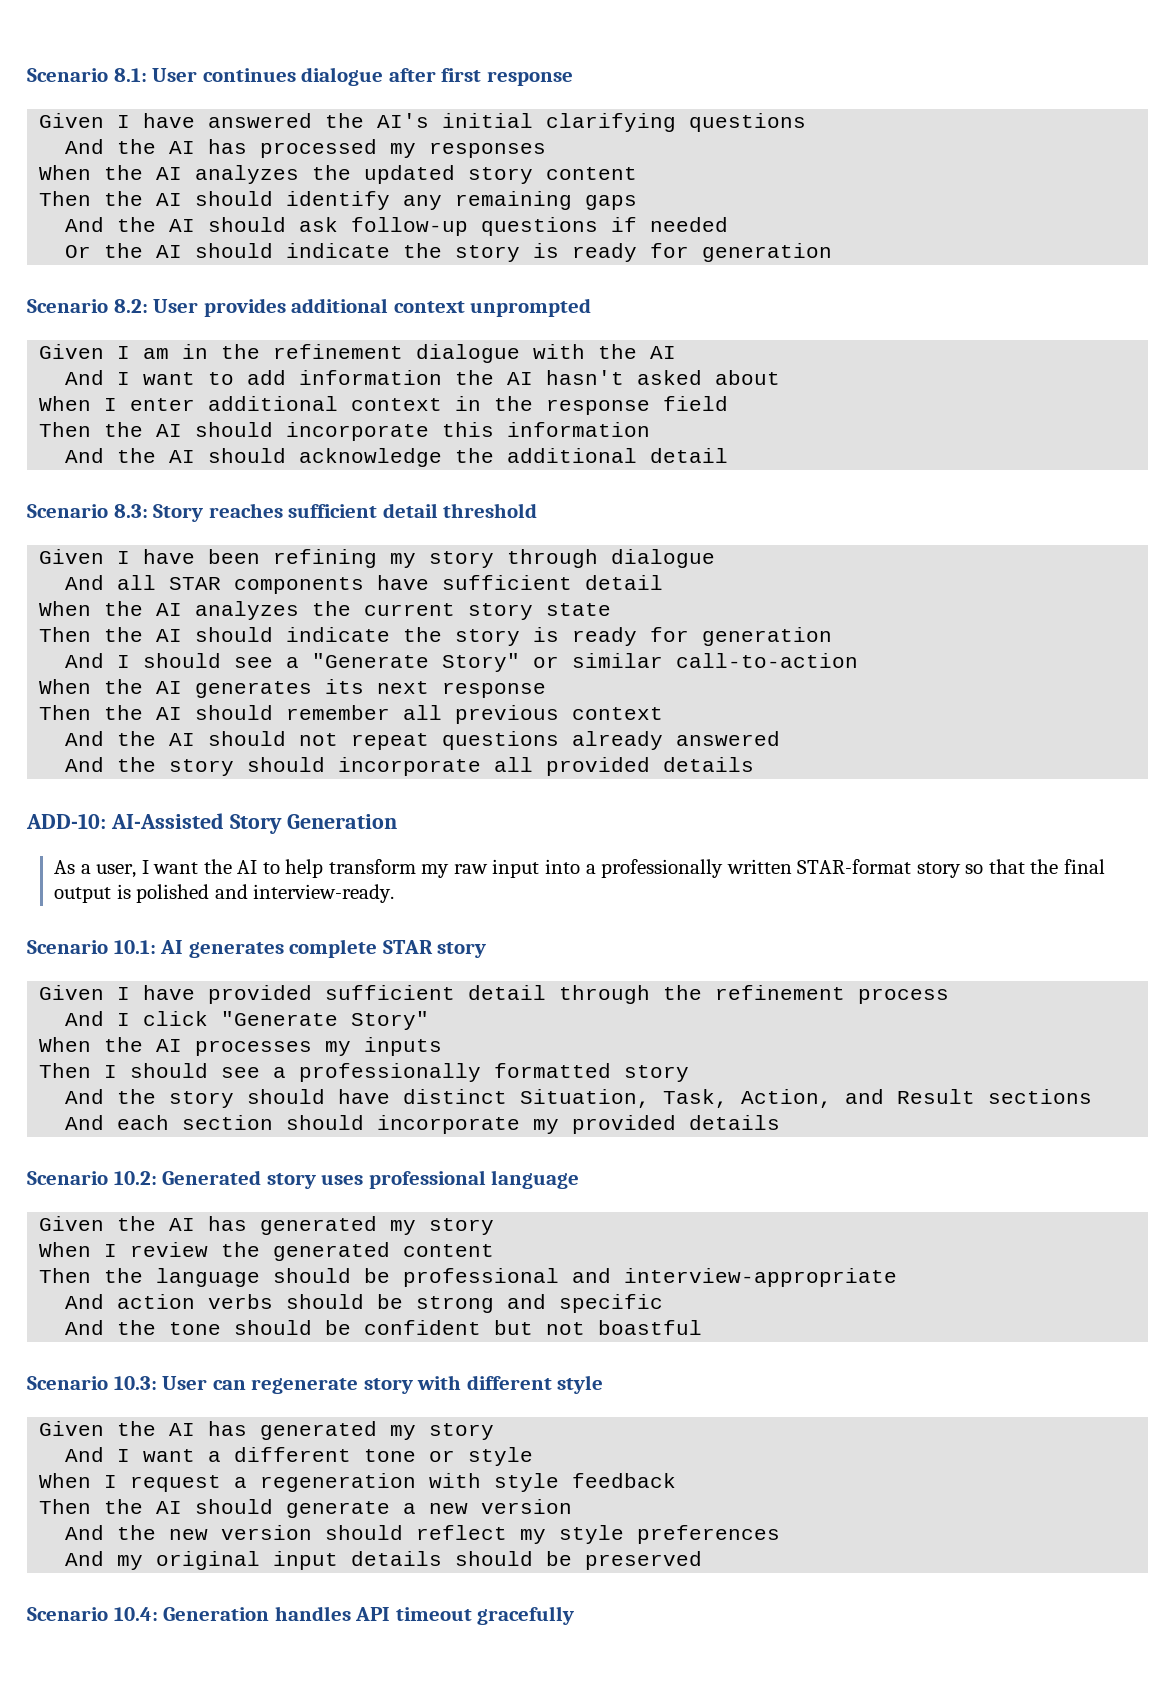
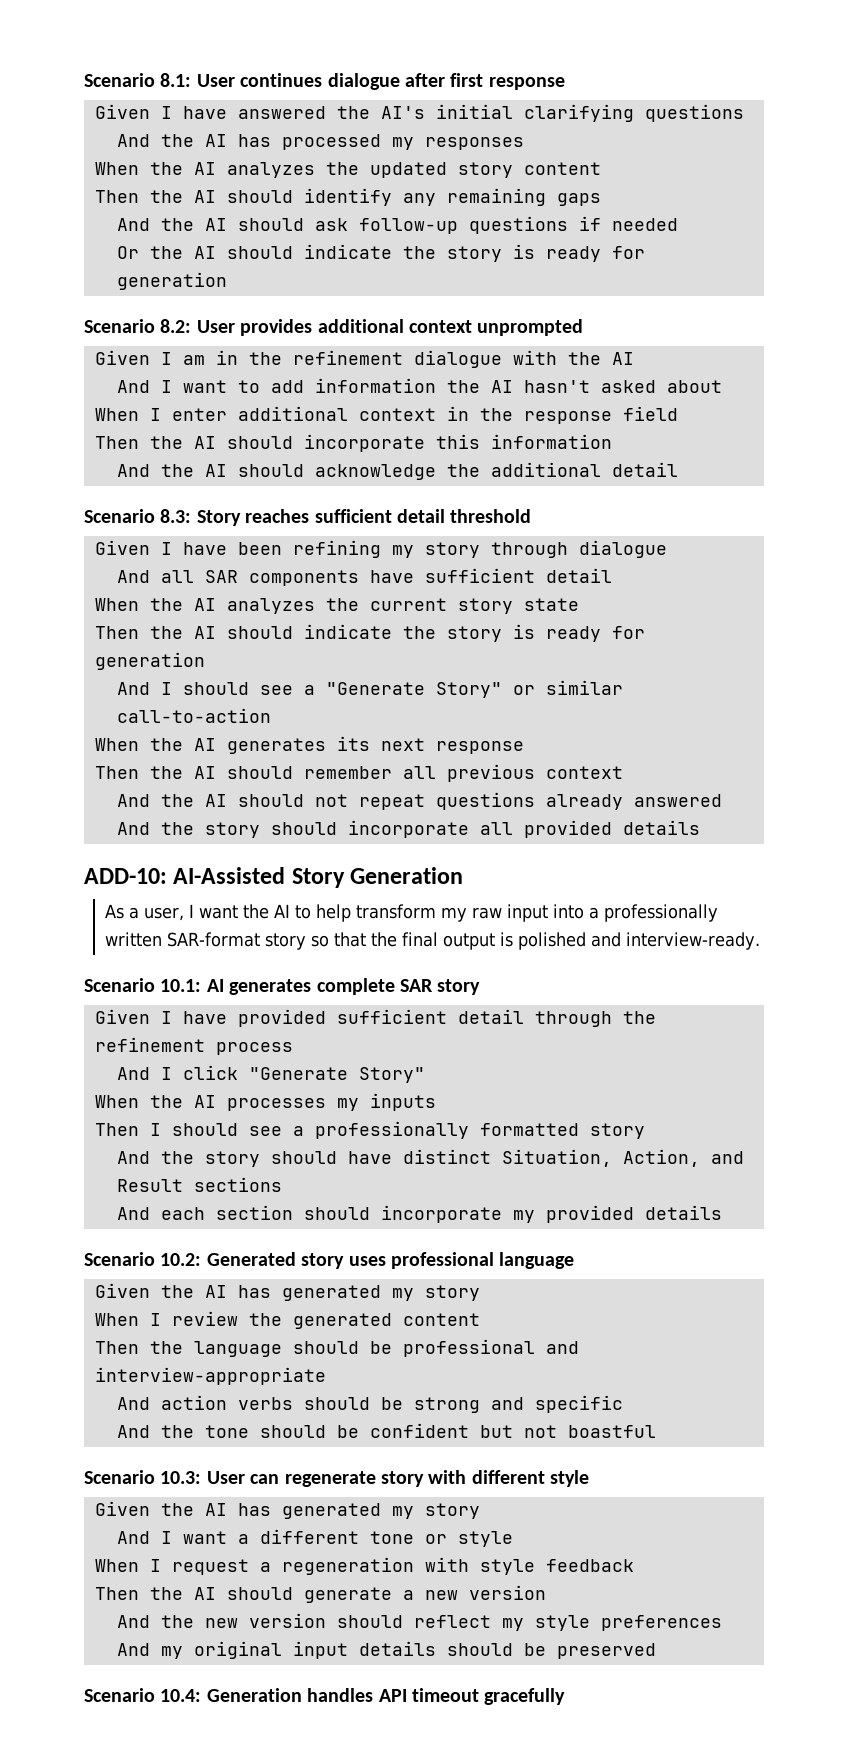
[169,577,222,590] STAR -> [204,570,238,583] SAR
[797,859,912,874] STAR-format -> [167,932,261,947] SAR-format
[382,940,433,954] STAR -> [400,979,433,992] SAR
[663,1089,729,1108] Task, -> (612, 1158) none

